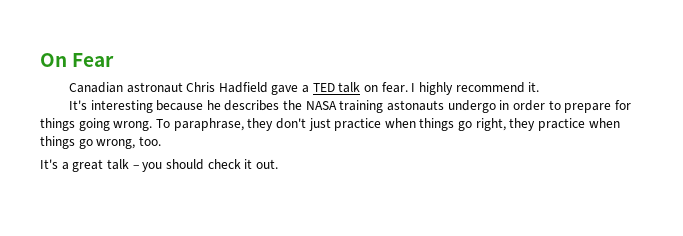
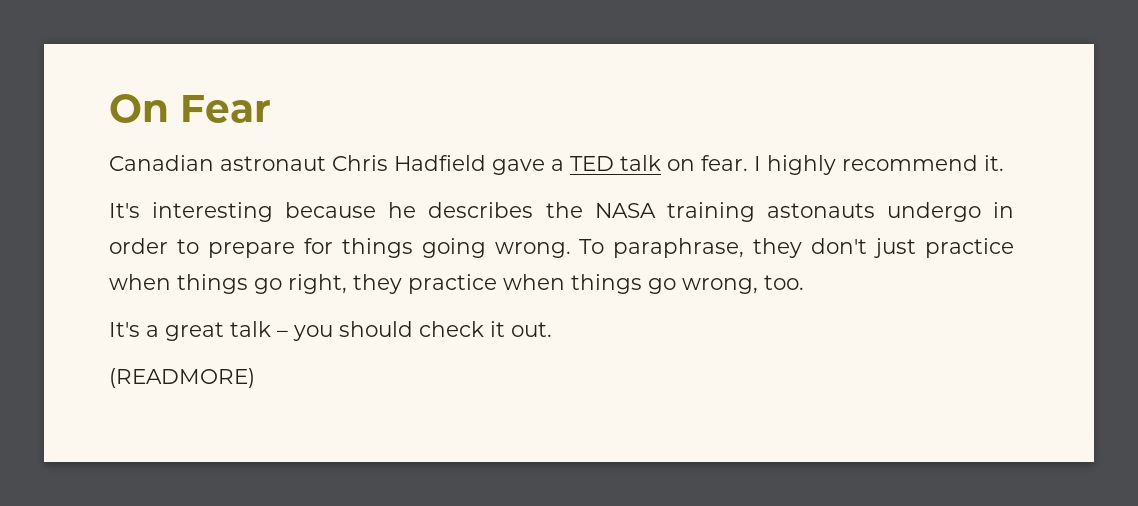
(278, 164) none -> [109,368,255,388] // (READMORE)

